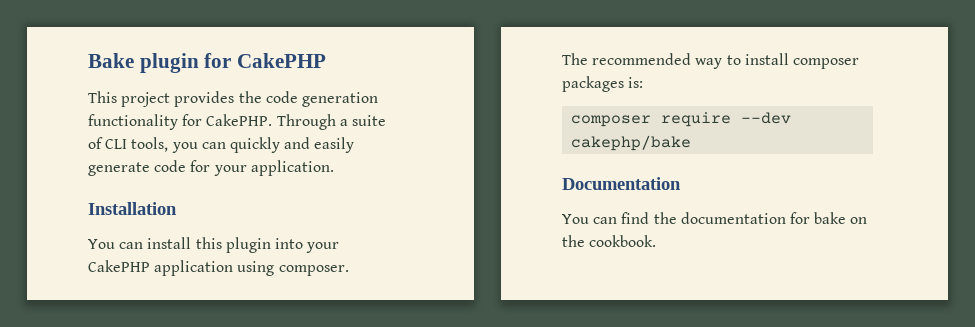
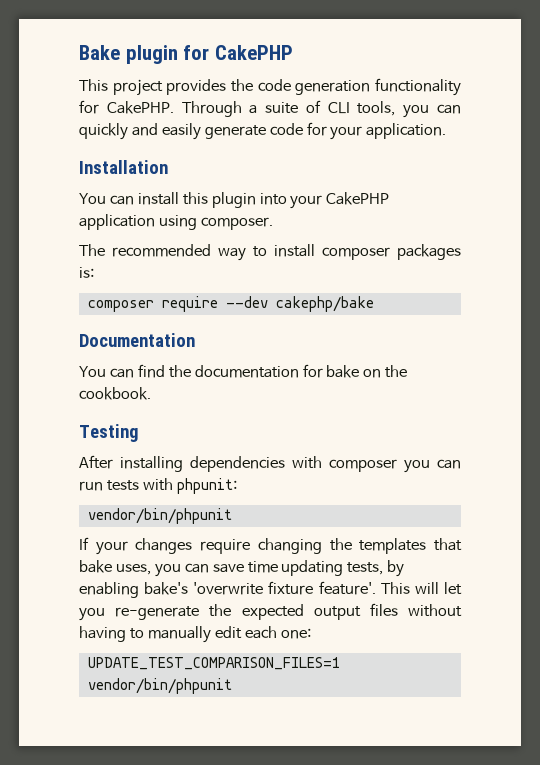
(657, 241) none -> [79,424,139,442] [79,455,461,473] [79,478,237,494] [87,508,232,524] [79,537,462,555] [79,560,405,577] [79,581,463,598] [79,603,462,621] [79,626,311,643] [87,657,340,670] [87,678,232,694] // Testing // After installing dependencies with composer you can run tests with phpunit: // vendor/bin/phpunit // If your changes require changing the templates that bake uses, you can save time updating tests, by enabling bake's 'overwrite fixture feature'. This will let you re-generate the expected output files without having to manually edit each one: // UPDATE_TEST_COMPARISON_FILES=1 vendor/bin/phpunit

